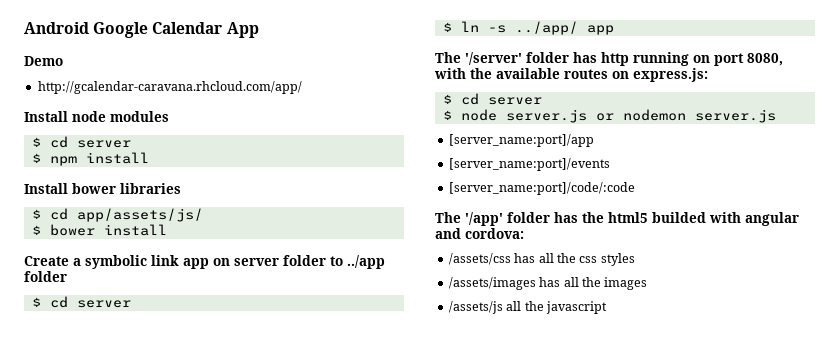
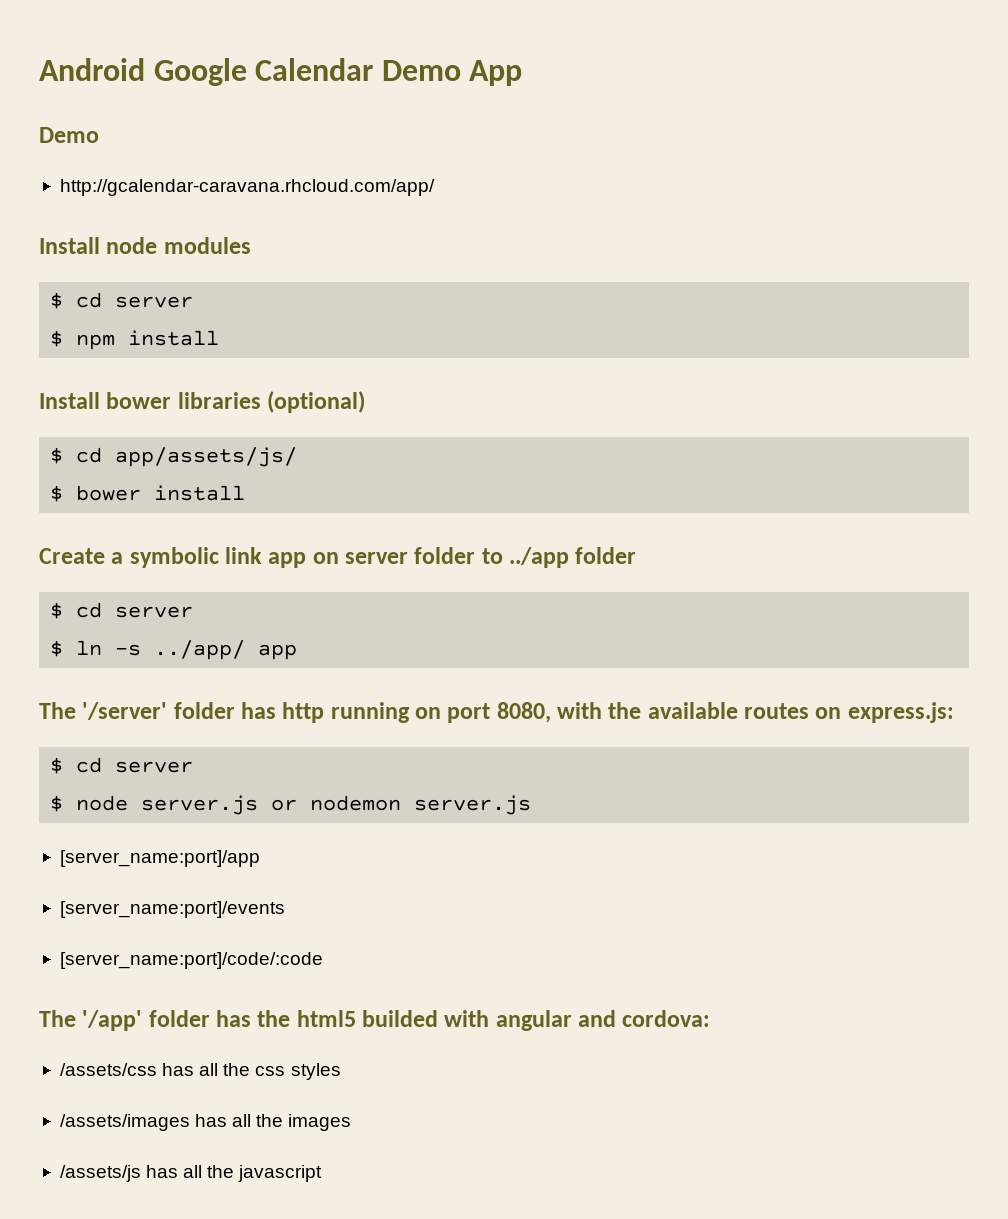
(223, 28) none -> [381,60,461,81] Demo
(181, 188) none -> [267,391,366,413] (optional)
(503, 307) none -> [146,1165,179,1178] has

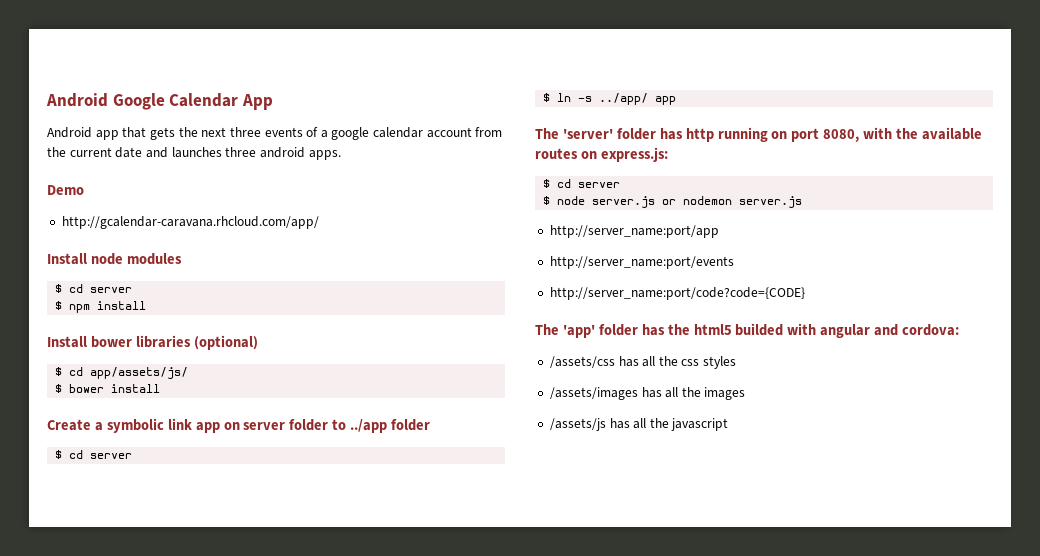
[381,60,461,81] Demo -> (239, 100) none
(523, 73) none -> [47,127,503,140] [47,147,341,160] // Android app that gets the next three events of a google calendar account from the current date and launches three android apps.
[82,702,168,720] '/server' -> [562,129,613,139] 'server'
[59,850,260,867] [59,901,285,918] [59,952,323,969] [39,1010,143,1031] [server_name:port]/app // [server_name:port]/events // [server_name:port]/code/:code // The '/app' -> [549,225,719,238] [549,256,734,269] [549,287,805,300] [535,324,595,338] http://server_name:port/app // http://server_name:port/events // http://server_name:port/code?code={CODE} // The 'app'

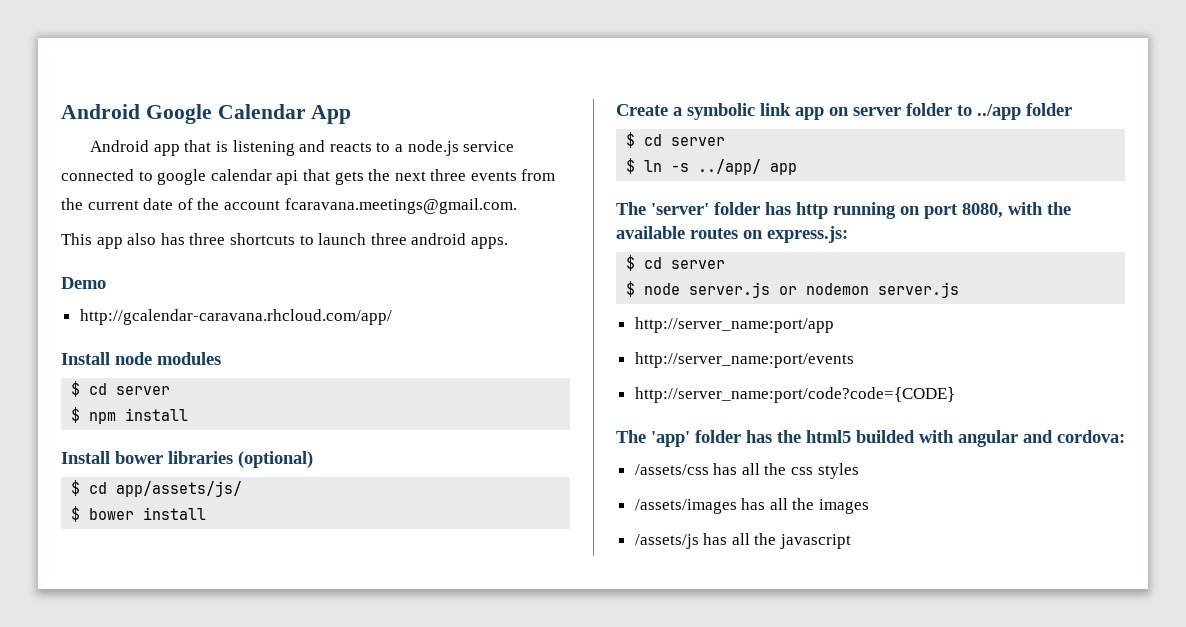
(147, 132) none -> [215,140,515,156] [61,169,330,185] is listening and reacts to a node.js service connected to google calendar api that
[306,127,503,140] [47,147,222,158] of a google calendar account from the current date and launches -> [521,169,556,181] [61,198,517,214] [61,233,367,249] from the current date of the account fcaravana.meetings@gmail.com. // This app also has three shortcuts to launch

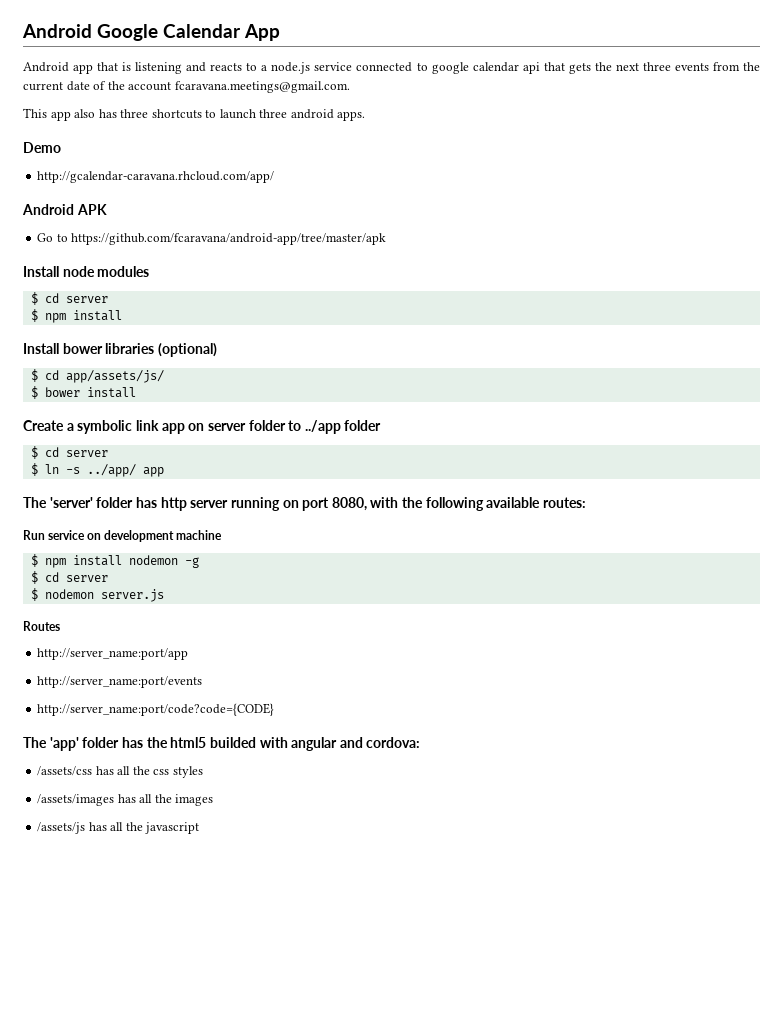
(392, 317) none -> [22,204,107,215] [37,233,387,245] // Android APK // Go to https://github.com/fcaravana/android-app/tree/master/apk
(828, 210) none -> [190,500,229,508] server
[616,226,848,243] [626,255,726,271] [626,281,798,298] available routes on express.js: // $ cd server // $ node server.js or -> [425,497,587,511] [23,530,223,542] [30,554,199,568] [30,571,108,584] [30,588,38,601] following available routes: // Run service on development machine // $ npm install nodemon -g // $ cd server // $
(960, 290) none -> [23,621,60,631] // Routes

